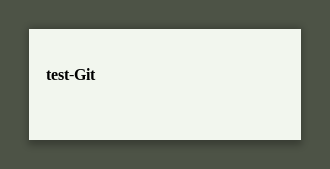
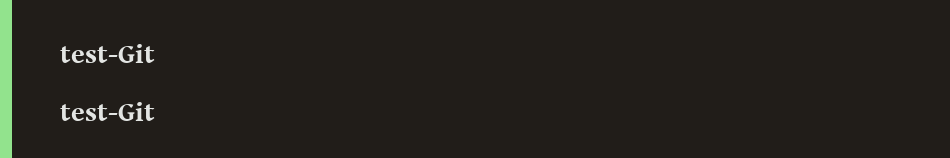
[46,68,96,80] test-Git -> [60,44,155,63] [60,102,155,121] test-Git // test-Git

